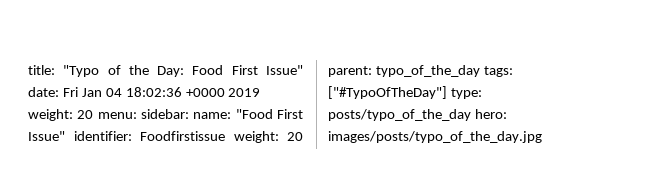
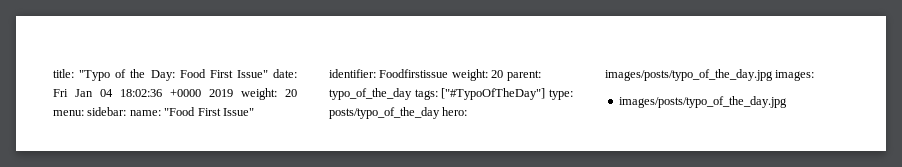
(542, 137) none -> [775,70,815,81] [618,96,787,108] images: // images/posts/typo_of_the_day.jpg

